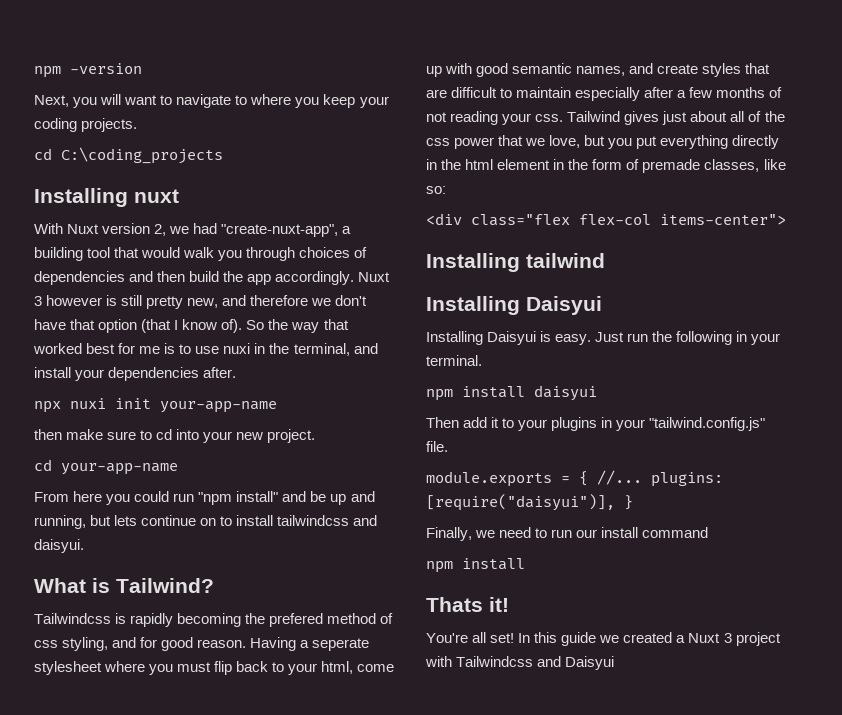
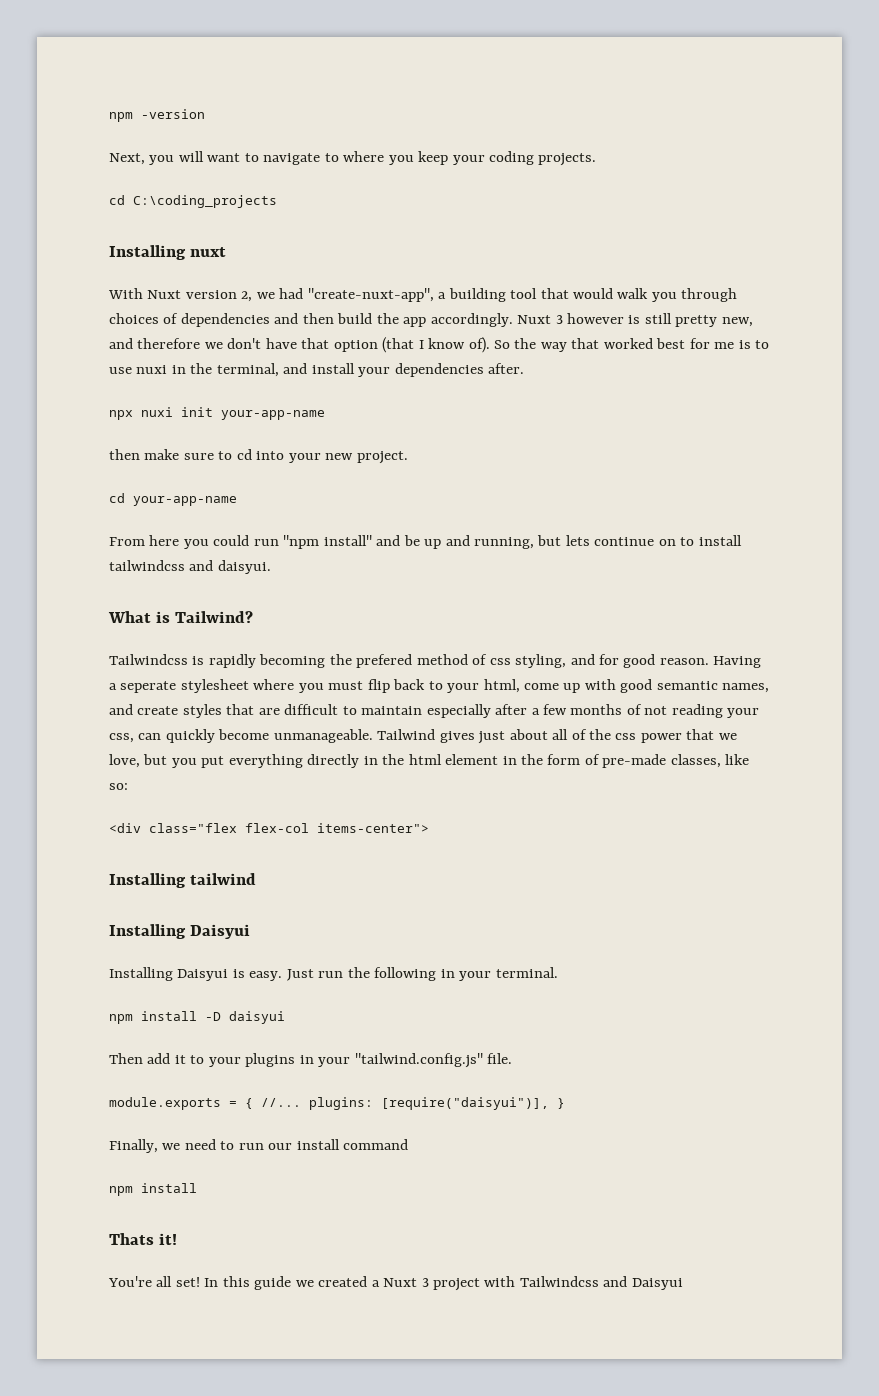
[535,114,564,122] css. -> [109,729,373,743] css, can quickly become unmanageable.
[642,159,701,173] premade -> [602,754,667,768] pre-made
(525, 392) none -> [205,1012,221,1021] -D

